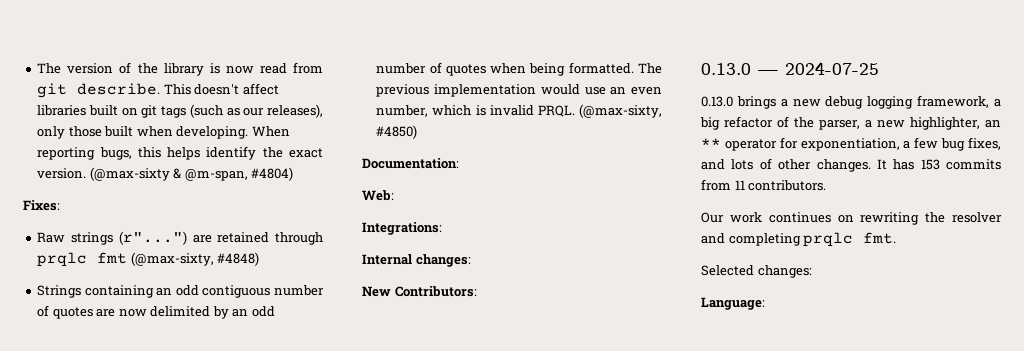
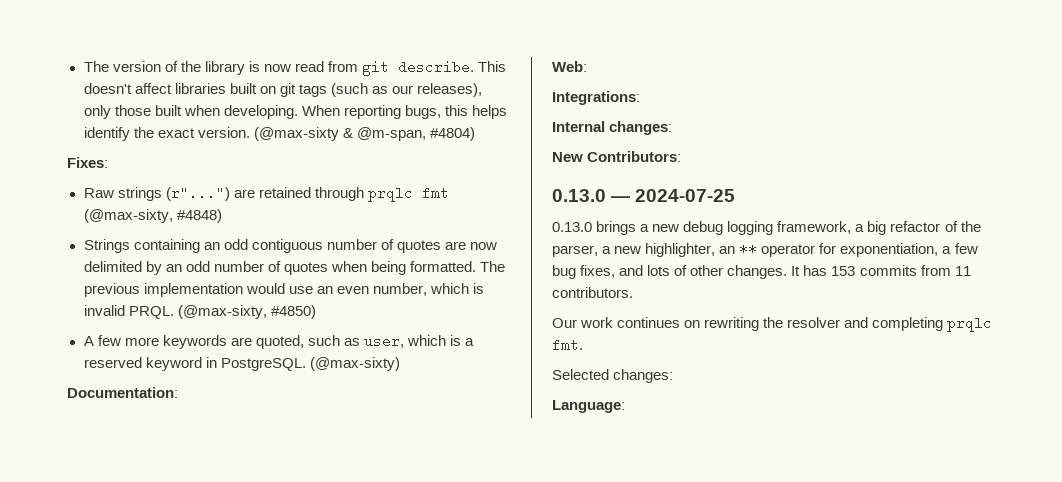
(418, 132) none -> [83,334,475,349] [83,357,400,371] // A few more keywords are quoted, such as user, which is a reserved keyword in PostgreSQL. (@max-sixty)

